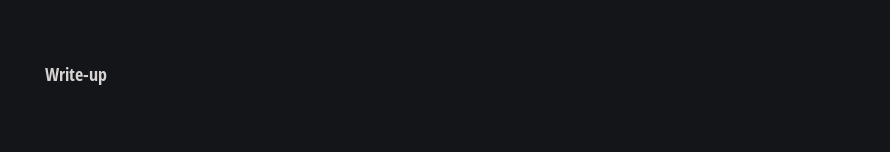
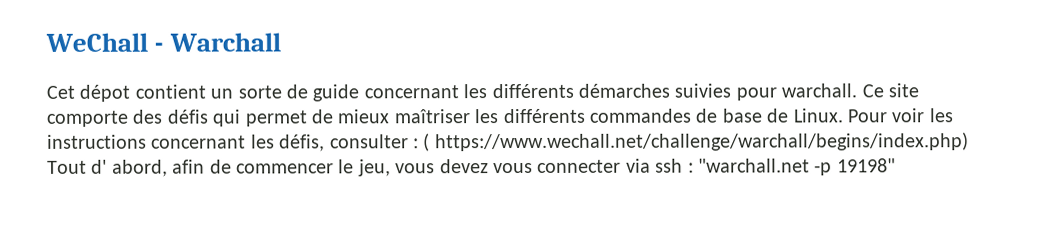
[45,67,107,85] Write-up -> [45,32,281,52] [46,83,919,102] [46,108,954,127] [47,132,969,152] [47,158,896,177] WeChall - Warchall // Cet dépot contient un sorte de guide concernant les différents démarches suivies pour warchall. Ce site comporte des défis qui permet de mieux maîtriser les différents commandes de base de Linux. Pour voir les instructions concernant les défis, consulter : ( https://www.wechall.net/challenge/warchall/begins/index.php) Tout d' abord, afin de commencer le jeu, vous devez vous connecter via ssh : "warchall.net -p 19198"

